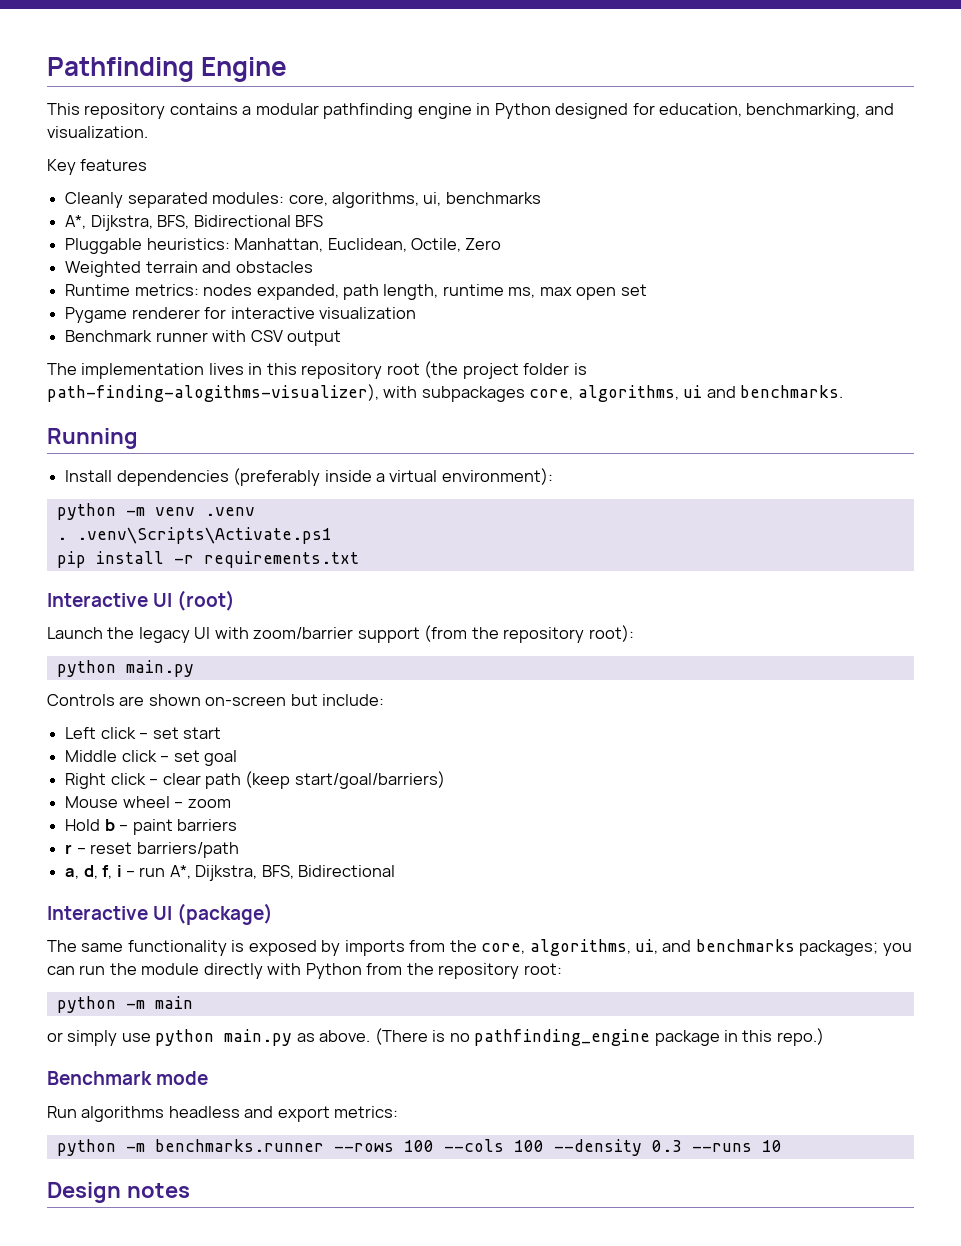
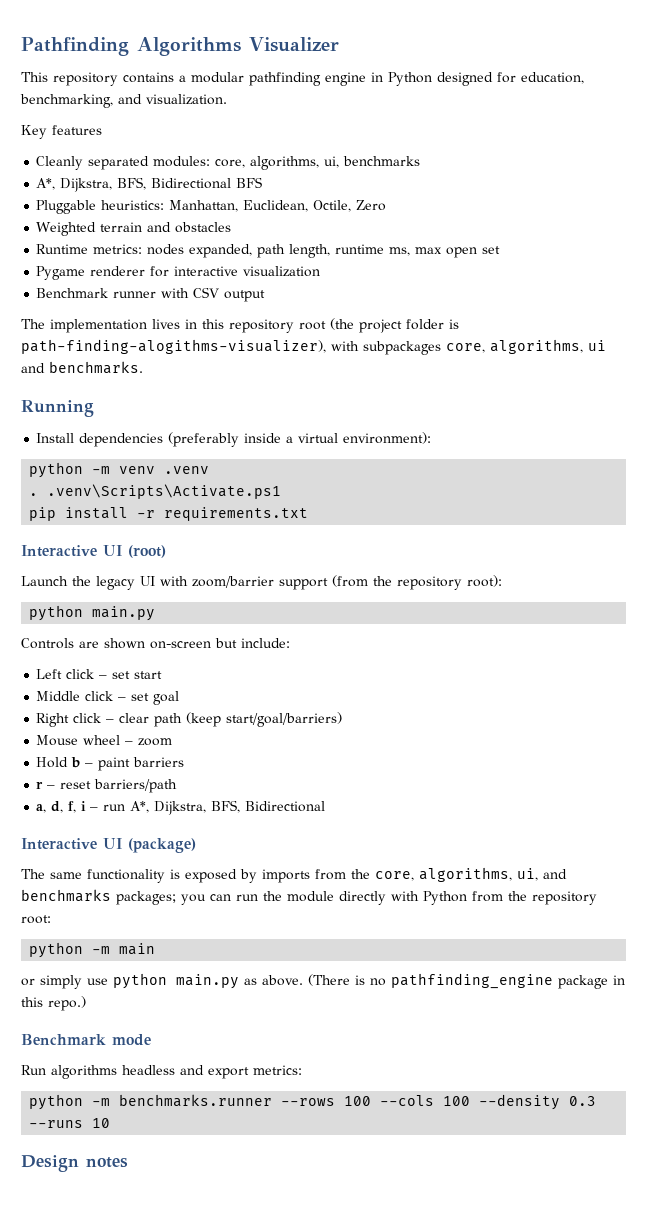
[201,57,288,82] Engine -> [137,37,339,56] Algorithms Visualizer

